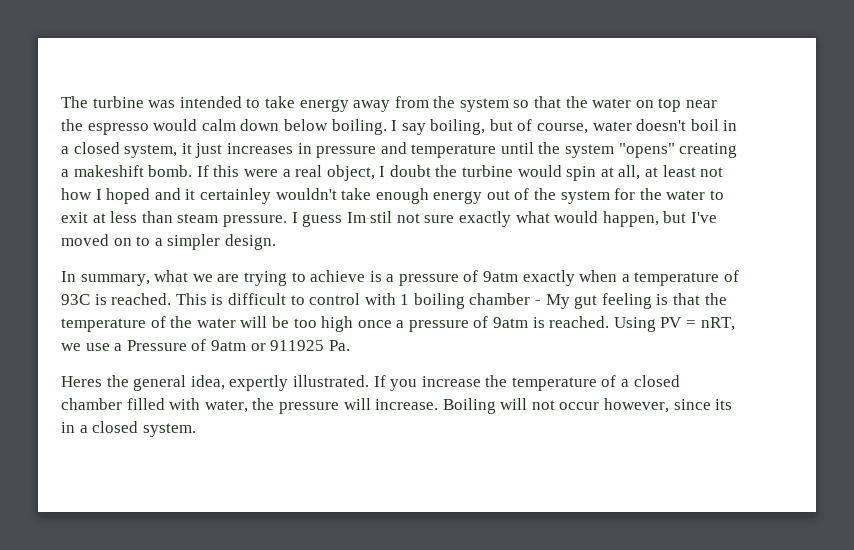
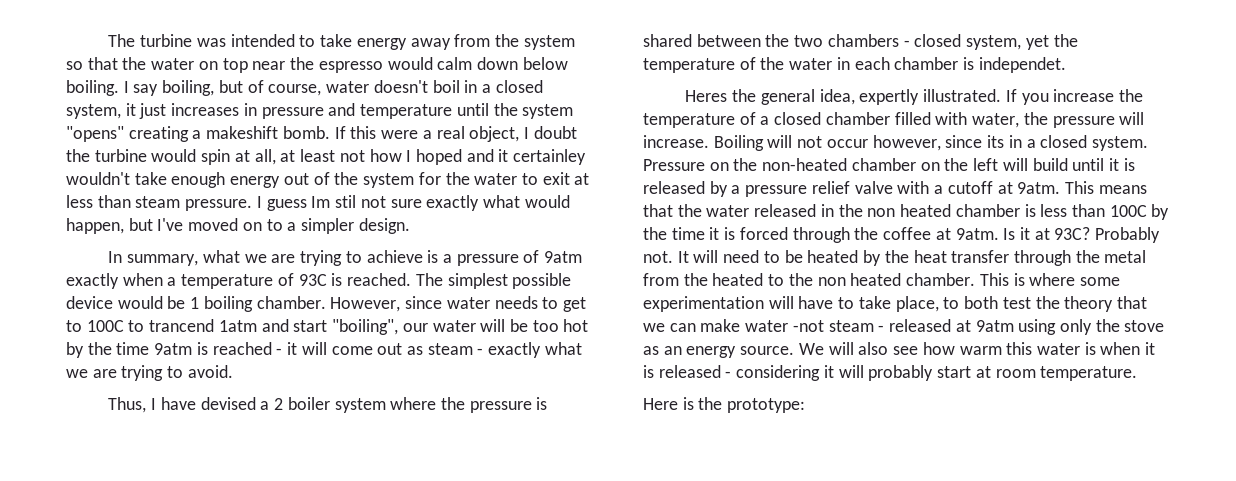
[175,293,701,309] This is difficult to control with 1 boiling chamber - My gut feeling is that -> [415,273,572,289] [66,296,586,312] [66,319,589,335] [66,342,582,358] [66,365,233,381] [108,397,548,413] [643,34,1049,50] The simplest possible device would be 1 boiling chamber. However, since water needs to get to 100C to trancend 1atm and start "boiling", our water will be too hot by the time 9atm is reached - it will come out as steam - exactly what we are trying to avoid. // Thus, I have devised a 2 boiler system where the pressure is shared between the two chambers - closed system, yet
[240,316,735,332] [61,339,350,351] will be too high once a pressure of 9atm is reached. Using PV = nRT, we use a Pressure of 9atm or 911925 Pa. -> [836,57,1066,73] in each chamber is independet.
(196, 430) none -> [643,158,1135,171] [643,181,1147,197] [643,204,1170,220] [643,227,1161,243] [643,250,1147,266] [643,273,1120,286] [643,296,1147,312] [643,319,1165,335] [643,342,1156,358] [643,365,1138,381] [643,397,806,413] Pressure on the non-heated chamber on the left will build until it is released by a pressure relief valve with a cutoff at 9atm. This means that the water released in the non heated chamber is less than 100C by the time it is forced through the coffee at 9atm. Is it at 93C? Probably not. It will need to be heated by the heat transfer through the metal from the heated to the non heated chamber. This is where some experimentation will have to take place, to both test the theory that we can make water -not steam - released at 9atm using only the stove as an energy source. We will also see how warm this water is when it is released - considering it will probably start at room temperature. // Here is the prototype:

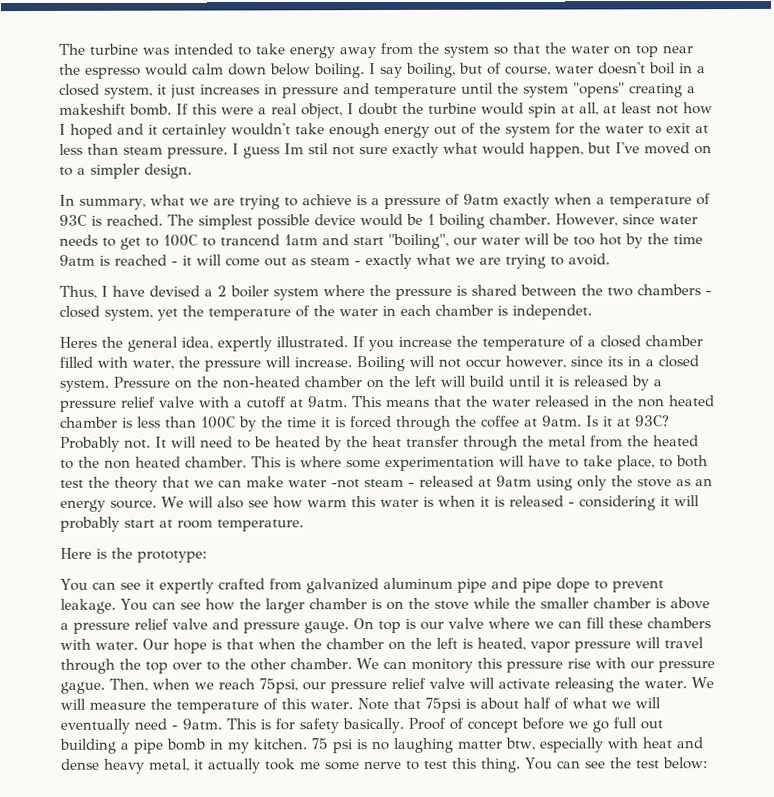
(806, 405) none -> [60,577,664,594] [60,597,710,614] [60,617,711,634] [60,637,704,654] [60,657,715,674] [60,677,714,694] [60,697,661,714] [60,717,663,734] [59,737,703,754] [61,757,708,774] // You can see it expertly crafted from galvanized aluminum pipe and pipe dope to prevent leakage. You can see how the larger chamber is on the stove while the smaller chamber is above a pressure relief valve and pressure gauge. On top is our valve where we can fill these chambers with water. Our hope is that when the chamber on the left is heated, vapor pressure will travel through the top over to the other chamber. We can monitory this pressure rise with our pressure gague. Then, when we reach 75psi, our pressure relief valve will activate releasing the water. We will measure the temperature of this water. Note that 75psi is about half of what we will eventually need - 9atm. This is for safety basically. Proof of concept before we go full out building a pipe bomb in my kitchen. 75 psi is no laughing matter btw, especially with heat and dense heavy metal, it actually took me some nerve to test this thing. You can see the test below:

